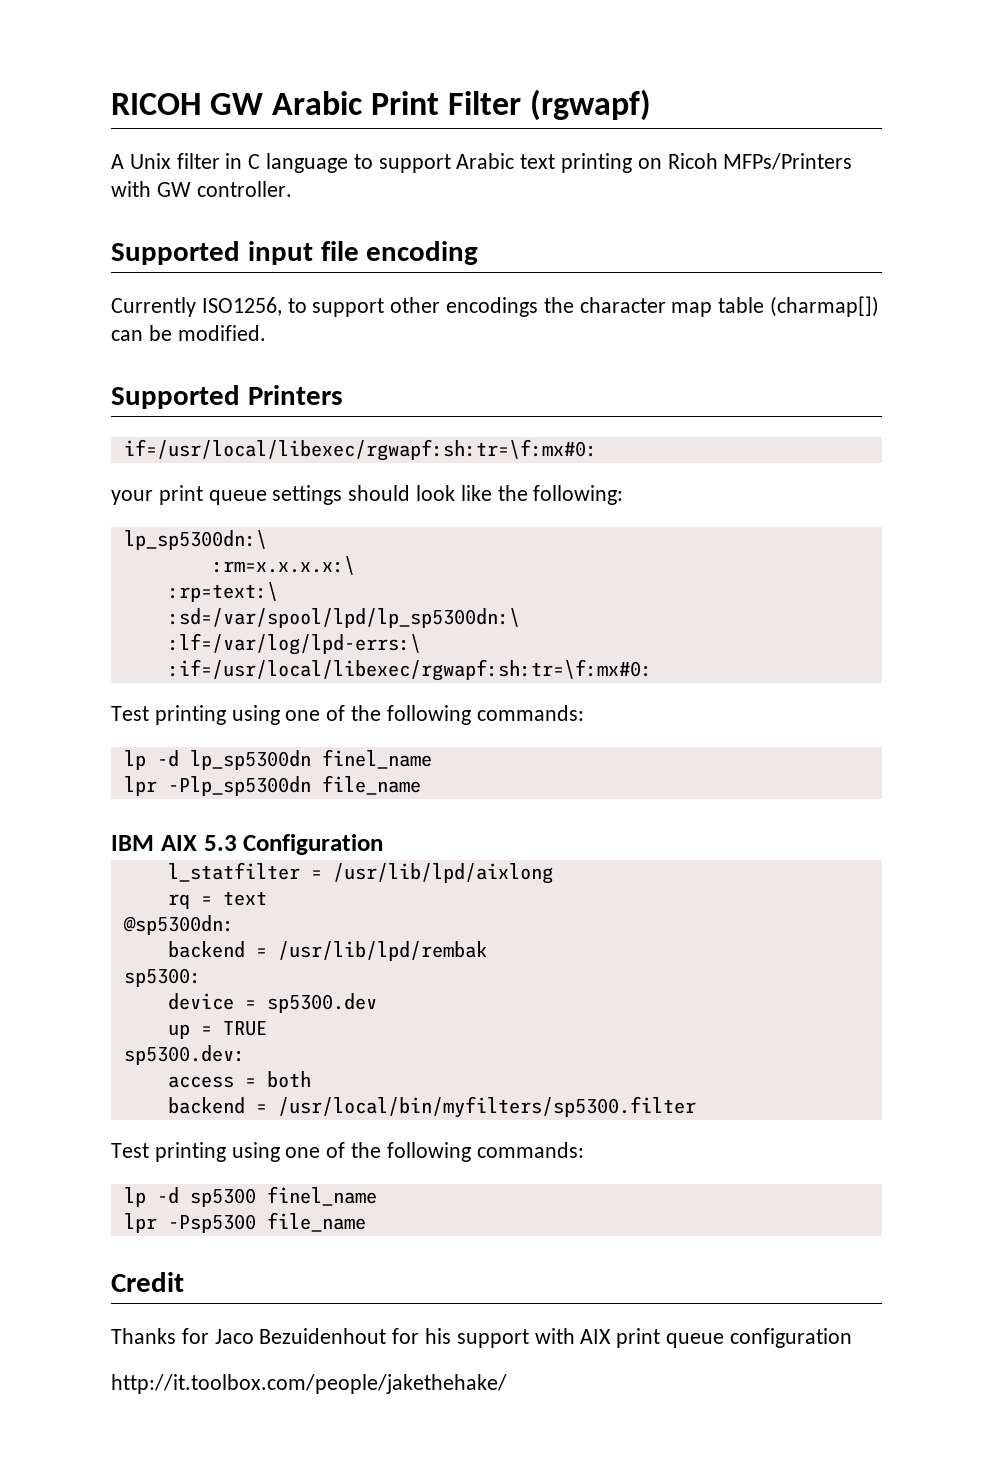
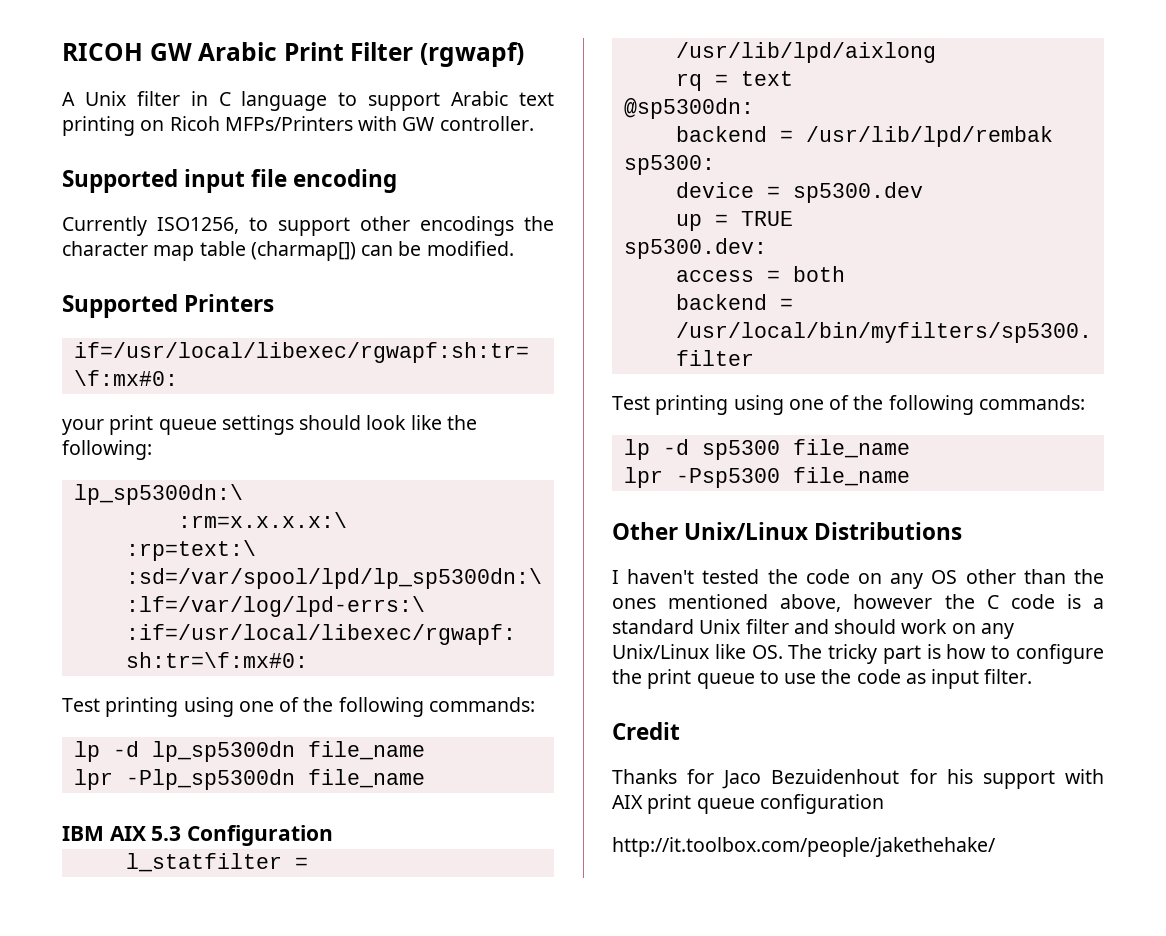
[321,749,432,769] finel_name -> [307,741,425,760] file_name
[266,1186,377,1206] finel_name -> [792,439,910,458] file_name
(366, 1222) none -> [612,522,963,540] [612,569,1104,589] [612,594,1104,612] [612,619,1014,639] [612,644,1104,664] [612,669,1033,689] // Other Unix/Linux Distributions // I haven't tested the code on any OS other than the ones mentioned above, however the C code is a standard Unix filter and should work on any Unix/Linux like OS. The tricky part is how to configure the print queue to use the code as input filter.

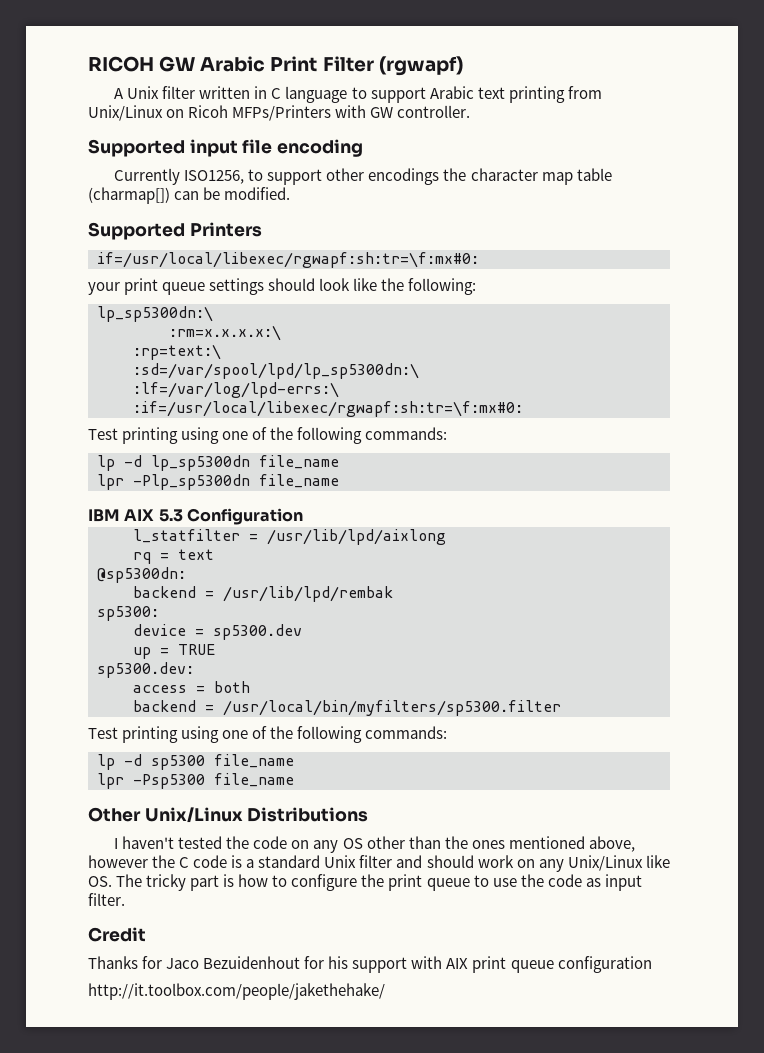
(180, 98) none -> [199,86,251,99] written
(135, 126) none -> [567,86,602,99] [88,105,163,121] from Unix/Linux

